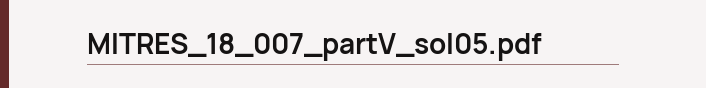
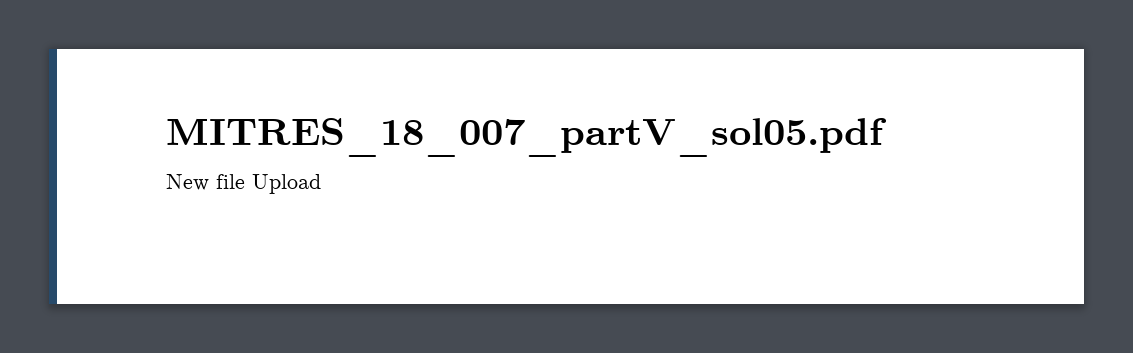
(542, 47) none -> [166,174,321,194] // New file Upload

